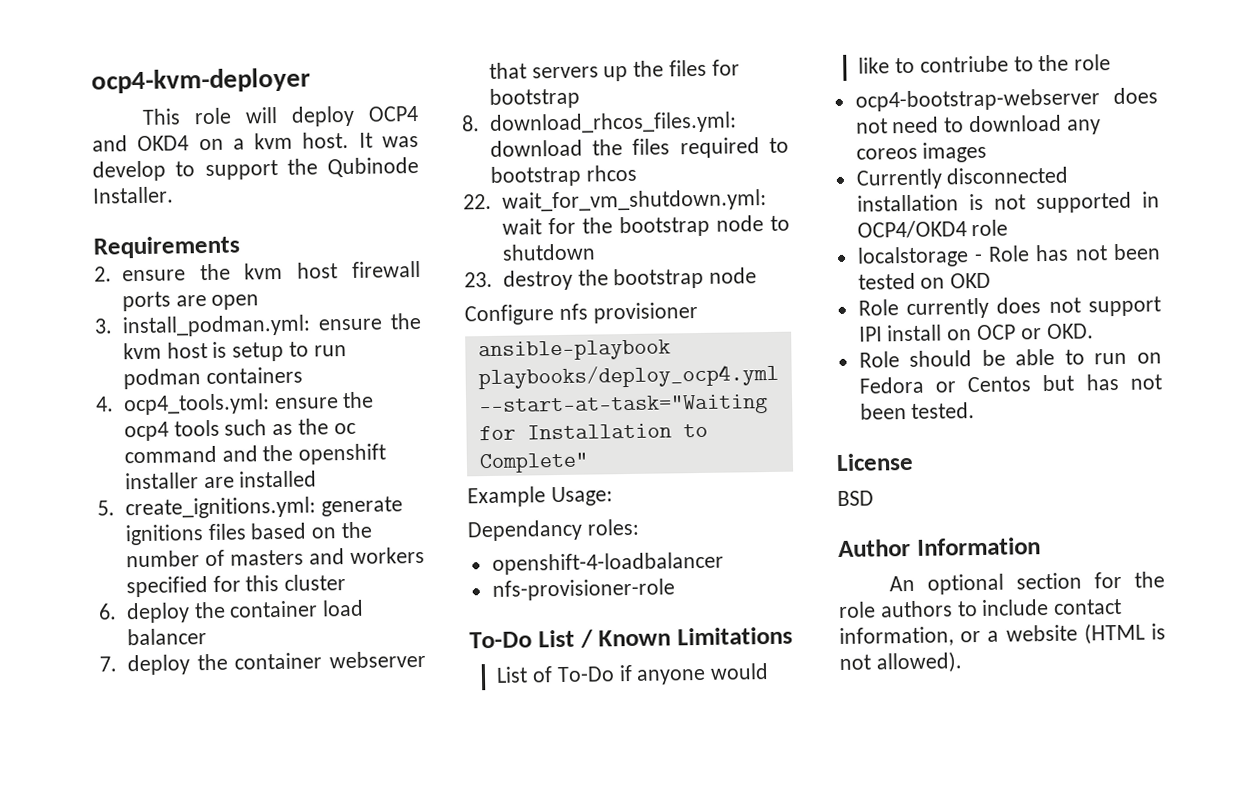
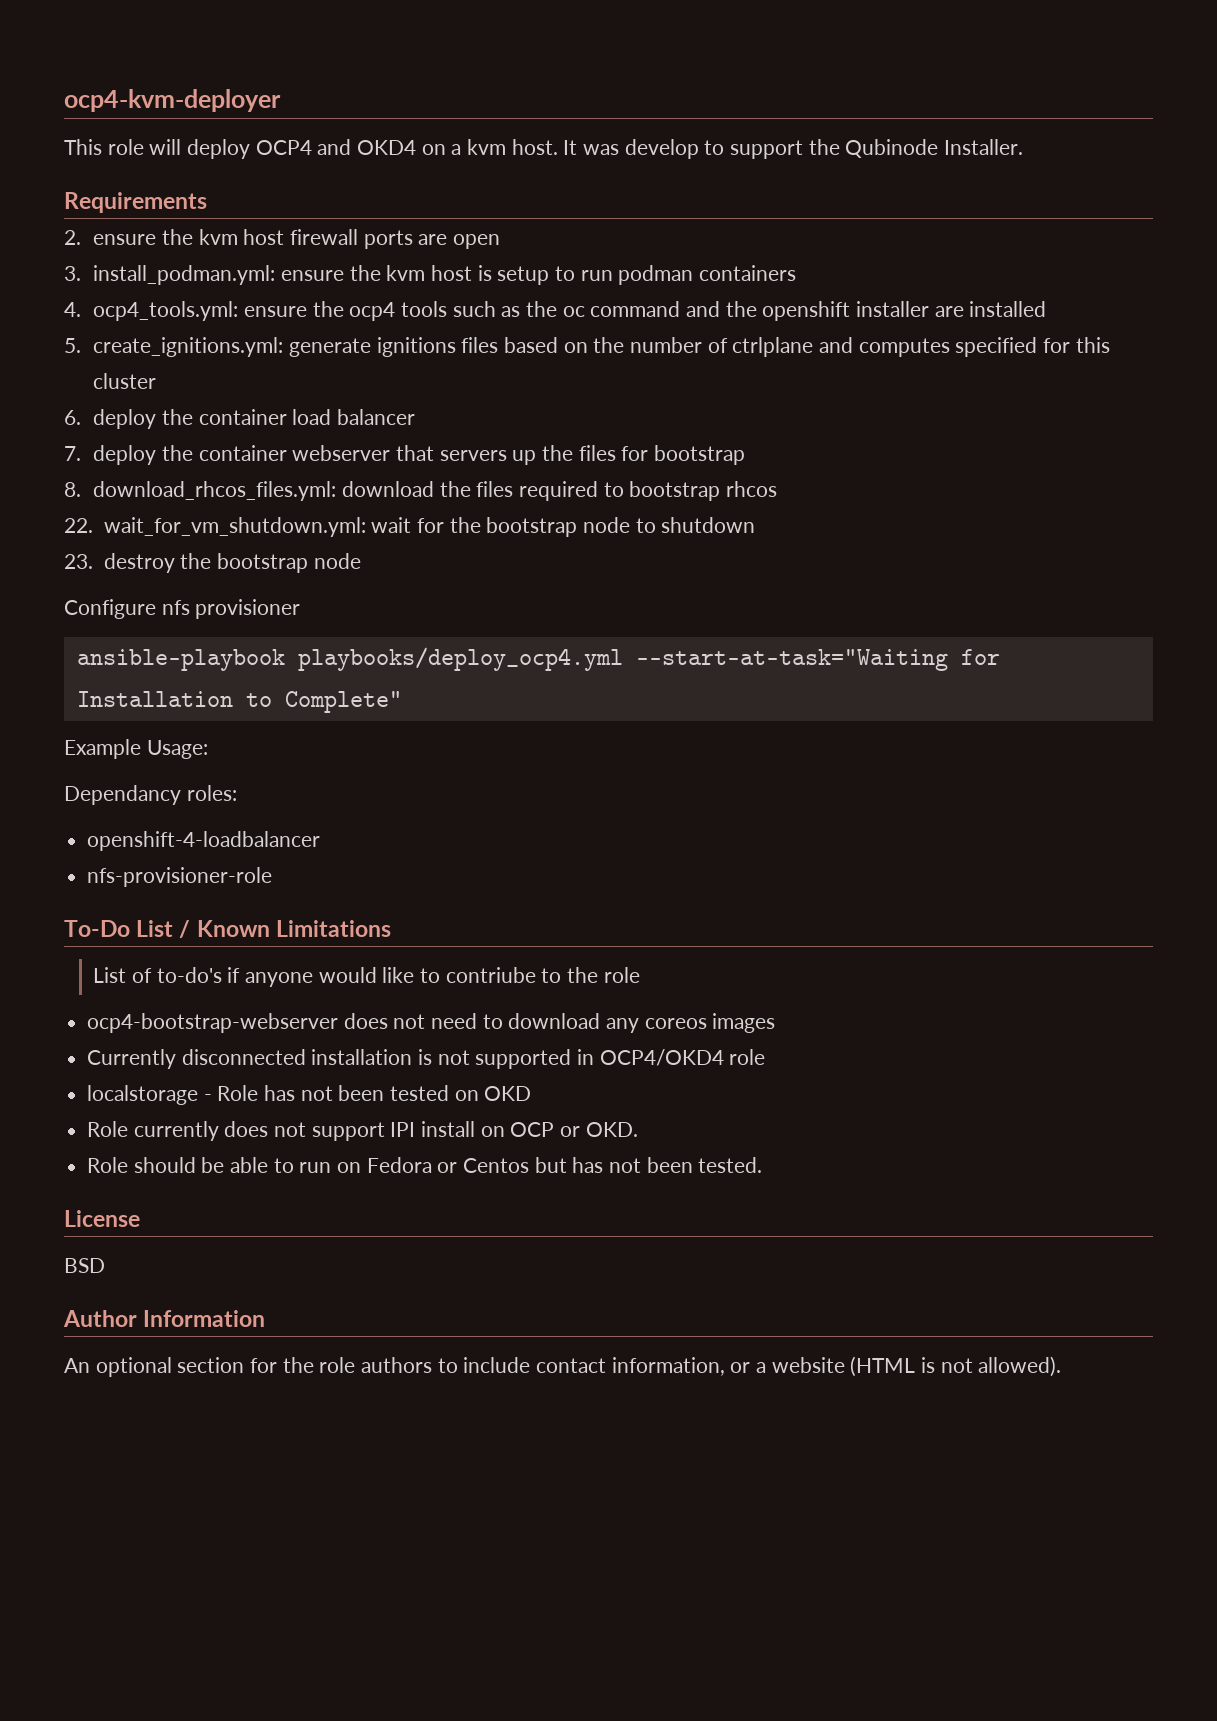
[229,546,425,566] masters and workers -> [732,337,950,357] ctrlplane and computes
[556,666,615,683] To-Do -> [156,967,222,983] to-do's

